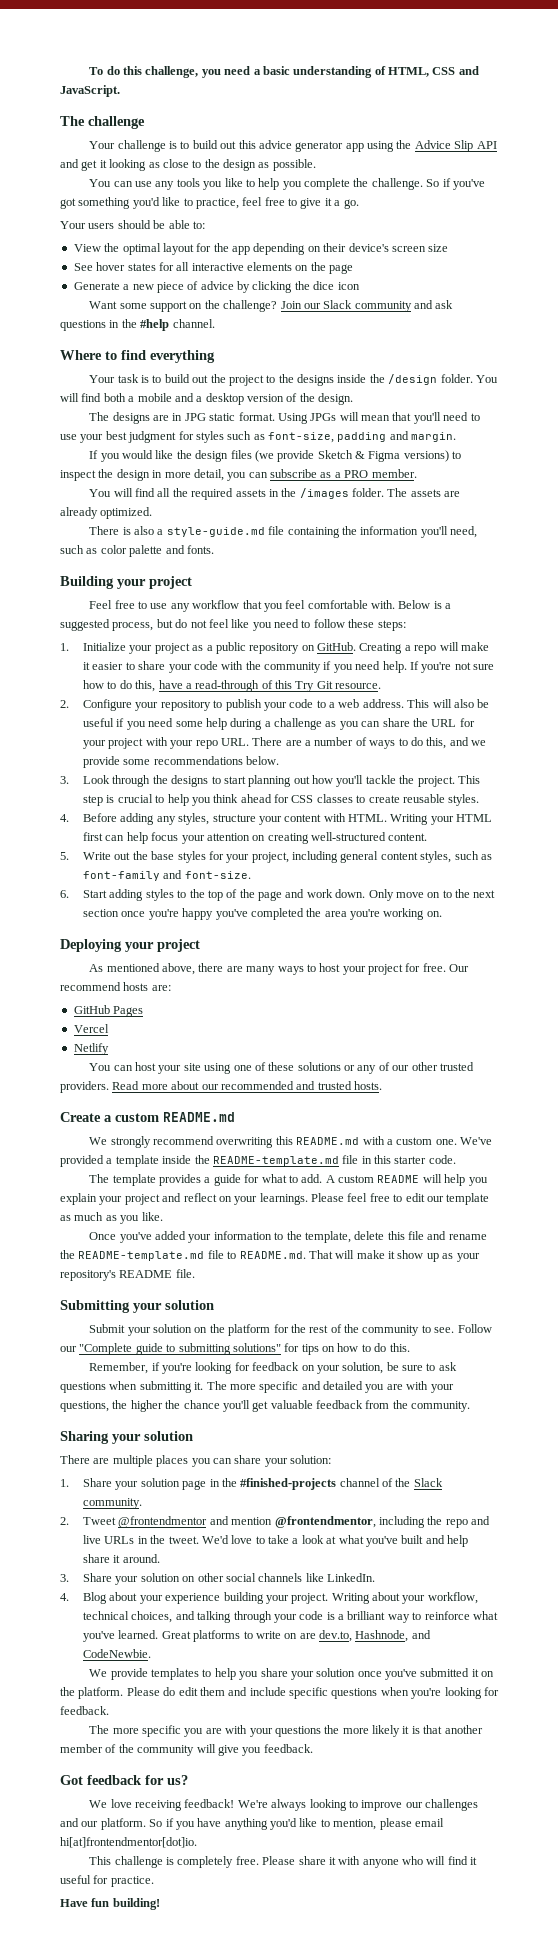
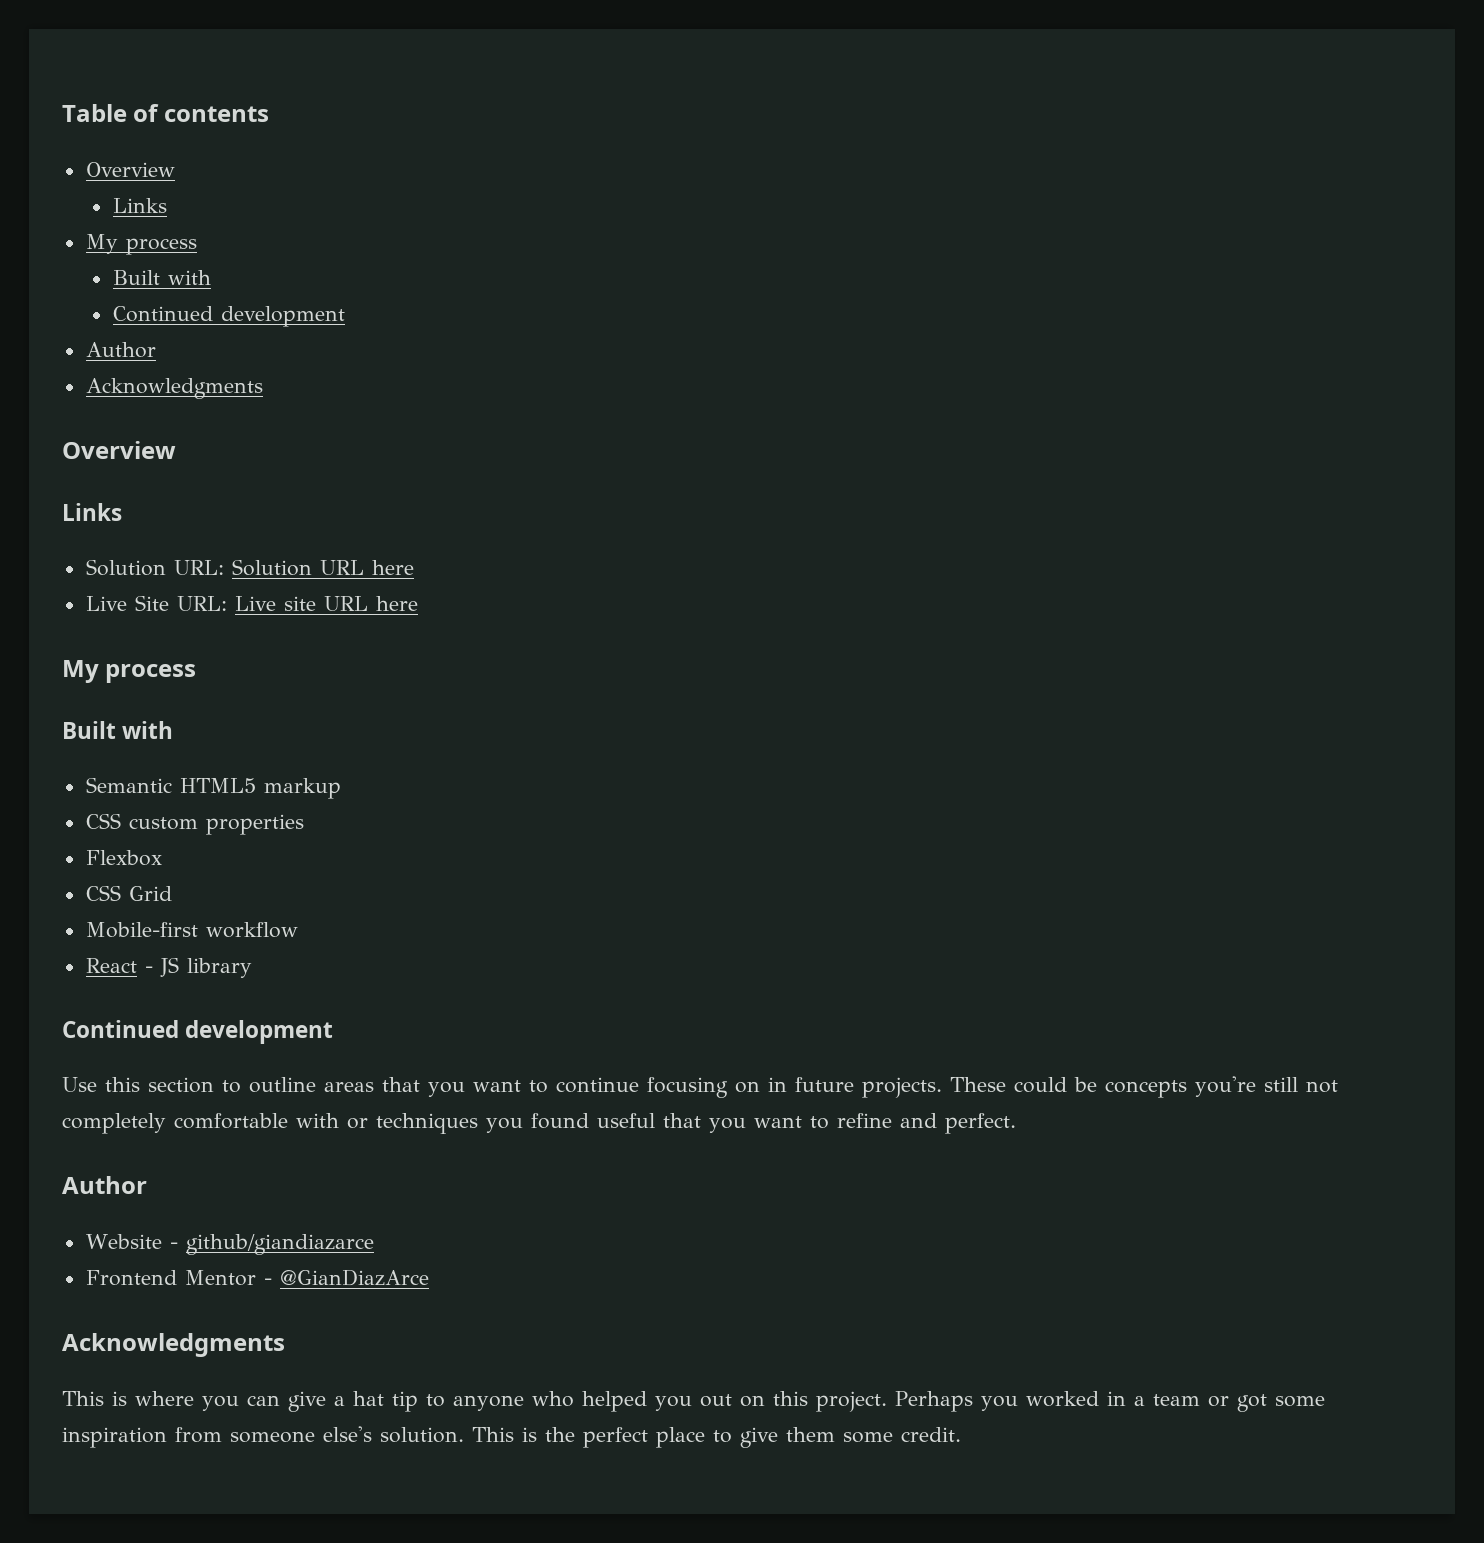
[89,66,479,78] [60,85,120,97] [60,116,145,129] [89,140,497,152] [60,159,316,171] [89,178,485,190] [60,197,359,209] [60,220,205,229] [73,243,449,255] [73,262,354,274] [73,281,360,293] [89,300,454,312] [60,319,215,331] [60,350,215,363] [89,374,498,386] [60,393,354,405] [89,412,480,424] [60,431,457,443] [89,450,462,462] [60,469,417,481] [89,488,461,500] [60,507,153,519] [89,526,478,538] [60,545,214,557] [60,576,192,589] [89,600,452,612] [60,619,406,631] [60,642,489,654] [83,661,495,673] [83,680,382,692] [60,699,490,711] [83,718,475,730] [83,737,487,749] [83,756,280,768] [60,775,480,787] [83,794,480,806] [60,813,493,825] [83,832,428,844] [60,851,492,863] [83,870,251,881] [60,889,496,901] [83,908,442,920] [60,939,200,952] [89,963,470,975] [60,982,171,991] [73,1005,144,1017] [73,1024,109,1033] [73,1043,109,1055] [89,1062,474,1074] [60,1081,382,1093] [60,1112,235,1122] [89,1136,493,1148] [60,1155,456,1167] [89,1174,488,1186] [60,1193,490,1205] [60,1212,163,1224] [89,1231,487,1243] [60,1250,480,1262] [60,1269,195,1281] [60,1300,214,1313] [89,1324,492,1336] [60,1343,410,1355] [89,1362,457,1374] [60,1381,454,1393] [60,1400,471,1412] [60,1431,193,1444] [60,1455,331,1467] [60,1478,443,1490] [83,1498,143,1509] [60,1516,491,1528] [83,1535,469,1547] [83,1554,160,1563] [60,1573,376,1585] [60,1592,478,1604] [83,1611,498,1623] [83,1630,431,1642] [83,1649,152,1658] [89,1668,495,1680] [60,1687,499,1699] [60,1706,109,1715] [89,1725,483,1737] [60,1744,313,1756] [60,1775,188,1785] [89,1799,479,1811] [60,1818,444,1830] [60,1837,197,1848] [89,1856,478,1868] [60,1875,154,1887] [60,1898,160,1910] To do this challenge, you need a basic understanding of HTML, CSS and JavaScript. // The challenge // Your challenge is to build out this advice generator app using the Advice Slip API and get it looking as close to the design as possible. // You can use any tools you like to help you complete the challenge. So if you've got something you'd like to practice, feel free to give it a go. // Your users should be able to: // View the optimal layout for the app depending on their device's screen size // See hover states for all interactive elements on the page // Generate a new piece of advice by clicking the dice icon // Want some support on the challenge? Join our Slack community and ask questions in the #help channel. // Where to find everything // Your task is to build out the project to the designs inside the /design folder. You will find both a mobile and a desktop version of the design. // The designs are in JPG static format. Using JPGs will mean that you'll need to use your best judgment for styles such as font-size, padding and margin. // If you would like the design files (we provide Sketch & Figma versions) to inspect the design in more detail, you can subscribe as a PRO member. // You will find all the required assets in the /images folder. The assets are already optimized. // There is also a style-guide.md file containing the information you'll need, such as color palette and fonts. // Building your project // Feel free to use any workflow that you feel comfortable with. Below is a suggested process, but do not feel like you need to follow these steps: // 1. Initialize your project as a public repository on GitHub. Creating a repo will make it easier to share your code with the community if you need help. If you're not sure how to do this, have a read-through of this Try Git resource. // 2. Configure your repository to publish your code to a web address. This will also be useful if you need some help during a challenge as you can share the URL for your project with your repo URL. There are a number of ways to do this, and we provide some recommendations below. // 3. Look through the designs to start planning out how you'll tackle the project. This step is crucial to help you think ahead for CSS classes to create reusable styles. // 4. Before adding any styles, structure your content with HTML. Writing your HTML first can help focus your attention on creating well-structured content. // 5. Write out the base styles for your project, including general content styles, such as font-family and font-size. // 6. Start adding styles to the top of the page and work down. Only move on to the next section once you're happy you've completed the area you're working on. // Deploying your project // As mentioned above, there are many ways to host your project for free. Our recommend hosts are: // GitHub Pages // Vercel // Netlify // You can host your site using one of these solutions or any of our other trusted providers. Read more about our recommended and trusted hosts. // Create a custom README.md // We strongly recommend overwriting this README.md with a custom one. We've provided a template inside the README-template.md file in this starter code. // The template provides a guide for what to add. A custom README will help you explain your project and reflect on your learnings. Please feel free to edit our template as much as you like. // Once you've added your information to the template, delete this file and rename the README-template.md file to README.md. That will make it show up as your repository's README file. // Submitting your solution // Submit your solution on the platform for the rest of the community to see. Follow our "Complete guide to submitting solutions" for tips on how to do this. // Remember, if you're looking for feedback on your solution, be sure to ask questions when submitting it. The more specific and detailed you are with your questions, the higher the chance you'll get valuable feedback from the community. // Sharing your solution // There are multiple places you can share your solution: // 1. Share your solution page in the #finished-projects channel of the Slack community. // 2. Tweet @frontendmentor and mention @frontendmentor, including the repo and live URLs in the tweet. We'd love to take a look at what you've built and help share it around. // 3. Share your solution on other social channels like LinkedIn. // 4. Blog about your experience building your project. Writing about your workflow, technical choices, and talking through your code is a brilliant way to reinforce what you've learned. Great platforms to write on are dev.to, Hashnode, and CodeNewbie. // We provide templates to help you share your solution once you've submitted it on the platform. Please do edit them and include specific questions when you're looking for feedback. // The more specific you are with your questions the more likely it is that another member of the community will give you feedback. // Got feedback for us? // We love receiving feedback! We're always looking to improve our challenges and our platform. So if you have anything you'd like to mention, please email hi[at]frontendmentor[dot]io. // This challenge is completely free. Please share it with anyone who will find it useful for practice. // Have fun building! -> [62,104,269,122] [85,162,175,177] [112,198,167,213] [85,234,197,255] [112,270,211,285] [112,306,345,327] [85,342,156,358] [85,378,263,399] [62,441,176,459] [62,503,122,521] [85,559,414,576] [85,595,418,611] [62,660,197,683] [62,721,174,739] [85,777,341,799] [85,813,304,835] [85,850,162,866] [85,885,172,901] [85,922,298,938] [85,957,252,978] [62,1020,334,1044] [62,1076,1338,1098] [62,1113,1016,1134] [62,1176,147,1194] [85,1234,374,1255] [85,1269,429,1286] [62,1333,285,1357] [62,1391,1325,1412] [62,1426,961,1448] Table of contents // Overview // Links // My process // Built with // Continued development // Author // Acknowledgments // Overview // Links // Solution URL: Solution URL here // Live Site URL: Live site URL here // My process // Built with // Semantic HTML5 markup // CSS custom properties // Flexbox // CSS Grid // Mobile-first workflow // React - JS library // Continued development // Use this section to outline areas that you want to continue focusing on in future projects. These could be concepts you're still not completely comfortable with or techniques you found useful that you want to refine and perfect. // Author // Website - github/giandiazarce // Frontend Mentor - @GianDiazArce // Acknowledgments // This is where you can give a hat tip to anyone who helped you out on this project. Perhaps you worked in a team or got some inspiration from someone else's solution. This is the perfect place to give them some credit.

